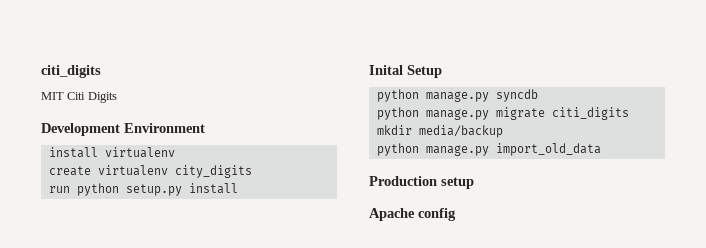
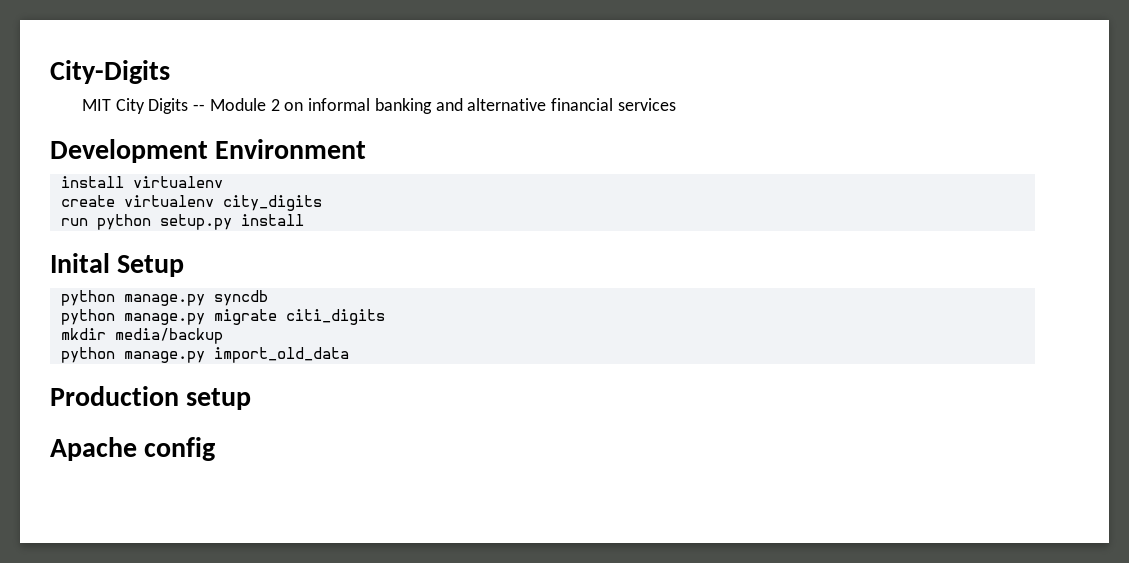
[41,65,101,78] citi_digits -> [50,60,170,84] City-Digits
[67,92,86,100] Citi -> [115,98,145,114] City
(117, 97) none -> [193,98,676,114] -- Module 2 on informal banking and alternative financial services

